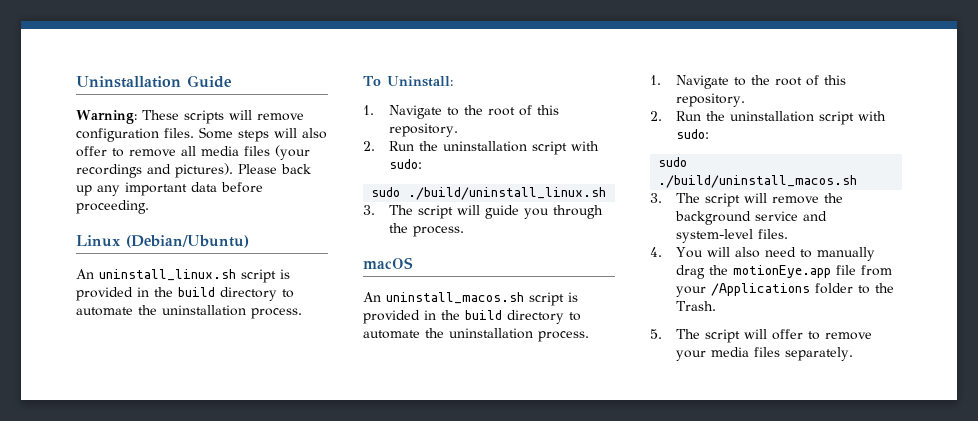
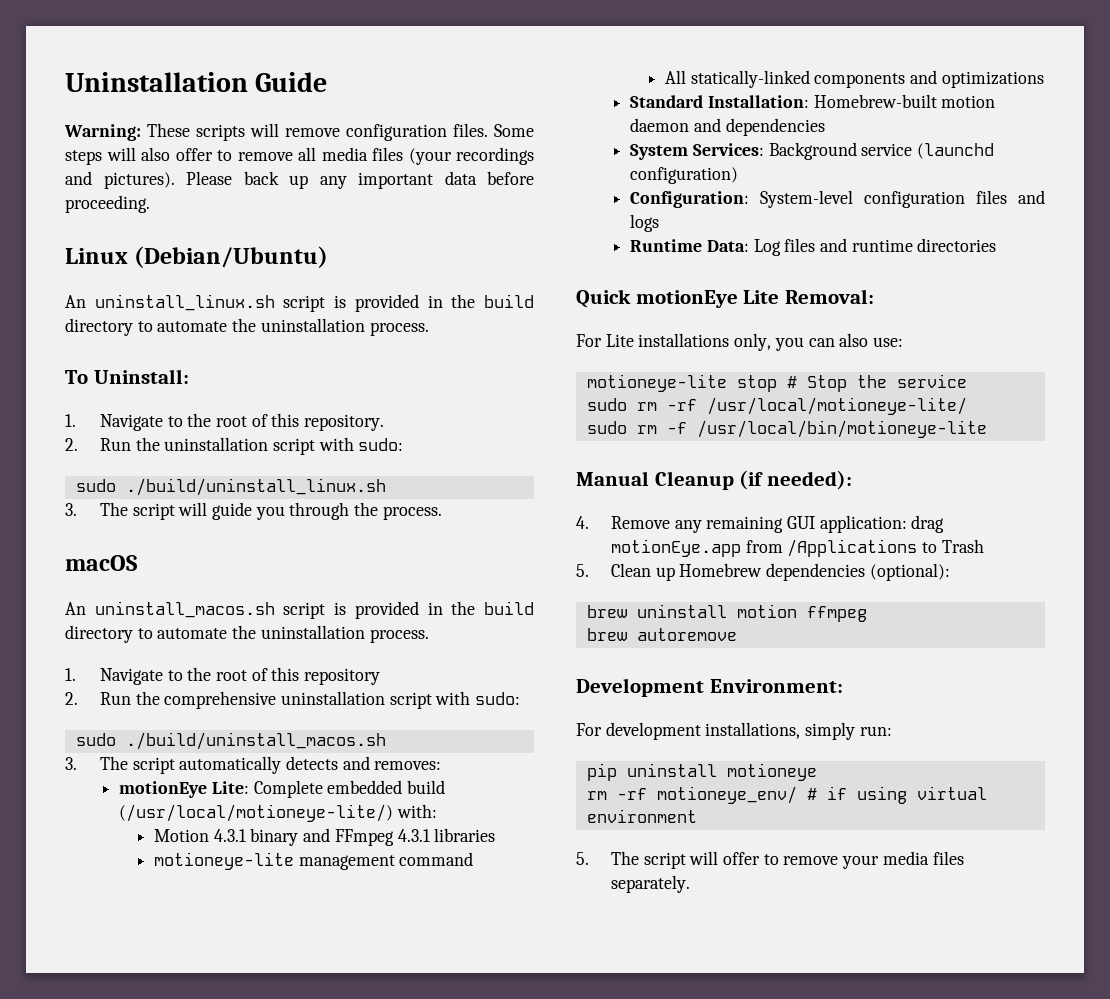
[676,93,746,107] [650,111,726,121] repository. // 2. Run the -> [304,668,381,685] [65,691,277,709] repository // 2. Run the comprehensive
[744,193,844,204] [675,211,828,225] [676,229,789,243] [650,247,876,261] [676,265,893,279] [676,283,895,297] [676,301,717,311] will remove the background service and system-level files. // 4. You will also need to manually drag the motionEye.app file from your /Applications folder to the Trash. -> [179,756,442,774] [119,780,445,798] [119,804,437,822] [153,828,496,846] [153,852,474,870] [664,70,1044,88] [630,94,996,108] [630,118,825,136] [630,142,994,160] [630,167,739,184] [630,190,1045,208] [630,214,660,232] [630,238,997,256] [576,289,874,308] [576,333,904,351] [586,374,967,392] [586,397,967,415] [586,420,987,438] [576,470,852,490] [576,515,945,533] [610,539,984,557] [576,563,950,581] [586,604,867,622] [586,628,737,641] [576,678,843,697] [576,722,892,740] [586,763,817,781] [586,786,987,804] [586,809,697,823] automatically detects and removes: // motionEye Lite: Complete embedded build (/usr/local/motioneye-lite/) with: // Motion 4.3.1 binary and FFmpeg 4.3.1 libraries // motioneye-lite management command // All statically-linked components and optimizations // Standard Installation: Homebrew-built motion daemon and dependencies // System Services: Background service (launchd configuration) // Configuration: System-level configuration files and logs // Runtime Data: Log files and runtime directories // Quick motionEye Lite Removal: // For Lite installations only, you can also use: // motioneye-lite stop # Stop the service // sudo rm -rf /usr/local/motioneye-lite/ // sudo rm -f /usr/local/bin/motioneye-lite // Manual Cleanup (if needed): // 4. Remove any remaining GUI application: drag motionEye.app from /Applications to Trash // 5. Clean up Homebrew dependencies (optional): // brew uninstall motion ffmpeg // brew autoremove // Development Environment: // For development installations, simply run: // pip uninstall motioneye // rm -rf motioneye_env/ # if using virtual environment

